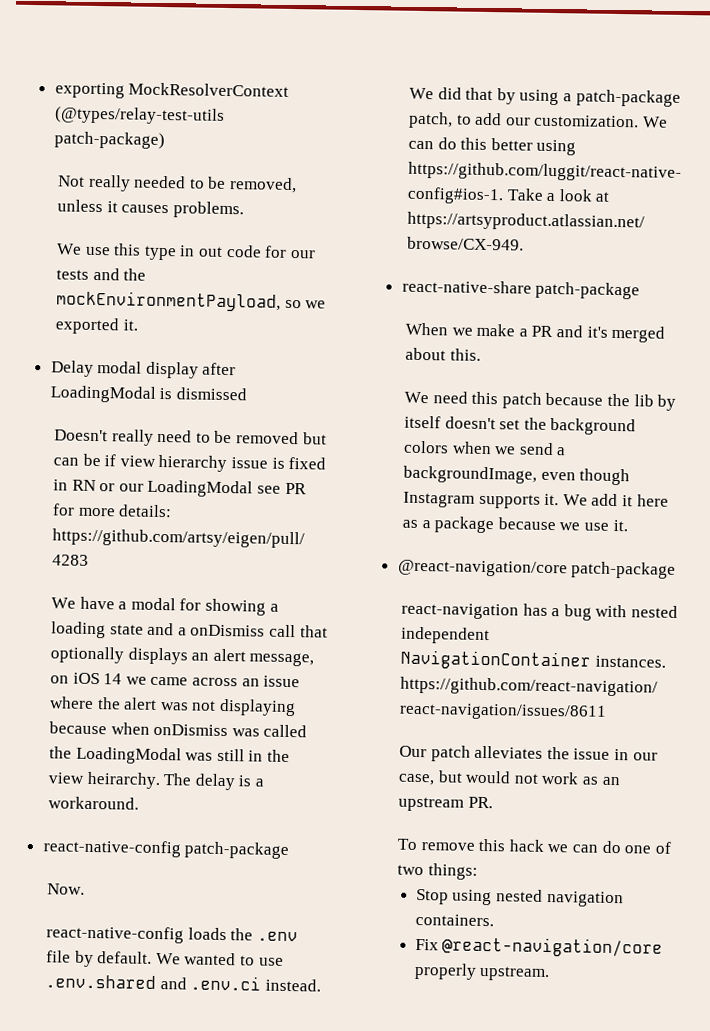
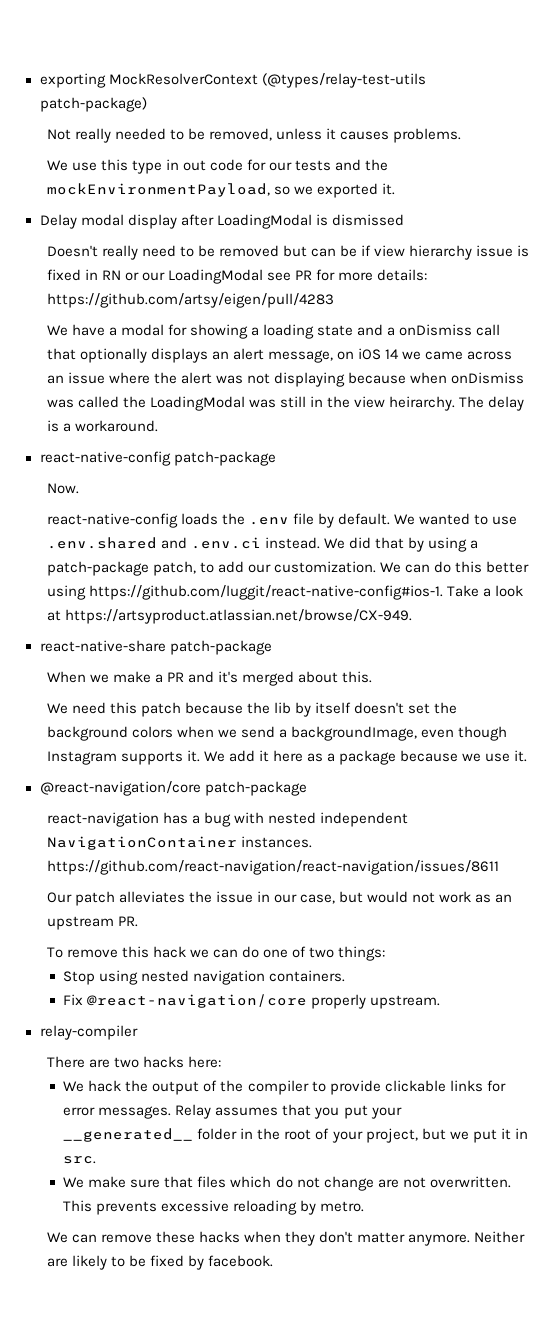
(551, 973) none -> [39,1025,138,1040] [46,1056,221,1068] [63,1080,506,1095] [63,1104,402,1119] [63,1128,528,1143] [63,1156,97,1164] [63,1176,511,1191] [63,1200,365,1215] [46,1231,526,1246] [46,1255,274,1270] // relay-compiler // There are two hacks here: // We hack the output of the compiler to provide clickable links for error messages. Relay assumes that you put your __generated__ folder in the root of your project, but we put it in src. // We make sure that files which do not change are not overwritten. This prevents excessive reloading by metro. // We can remove these hacks when they don't matter anymore. Neither are likely to be fixed by facebook.

